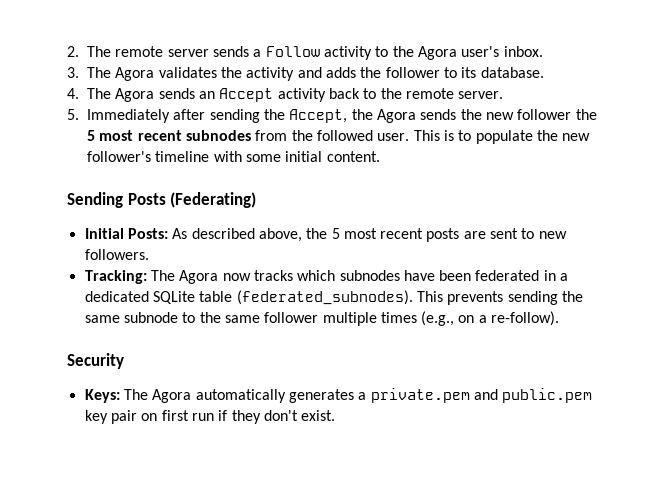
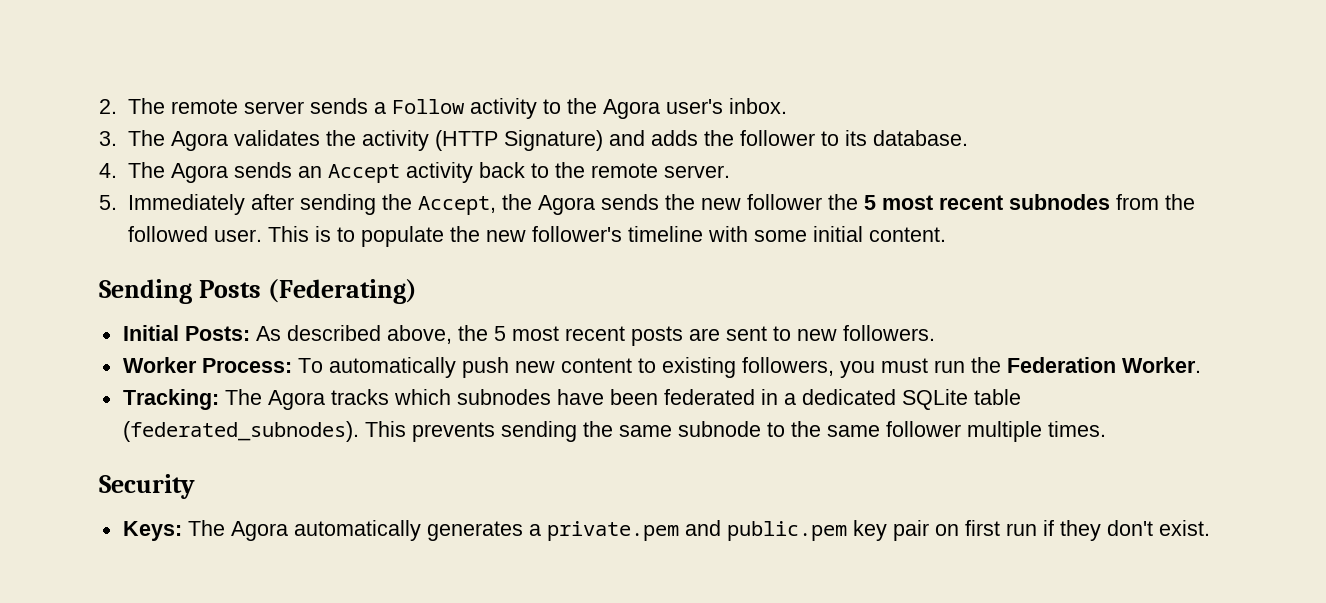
(295, 74) none -> [434,130,603,151] (HTTP Signature)
(149, 254) none -> [122,357,1201,378] // Worker Process: To automatically push new content to existing followers, you must run the Federation Worker.
[222,273,251,281] now -> (325, 400) none
[380,311,560,326] times (e.g., on a re-follow). -> [1047,421,1106,437] times.

